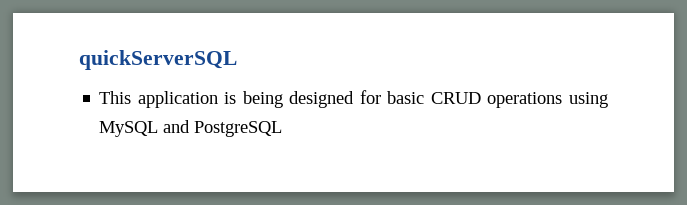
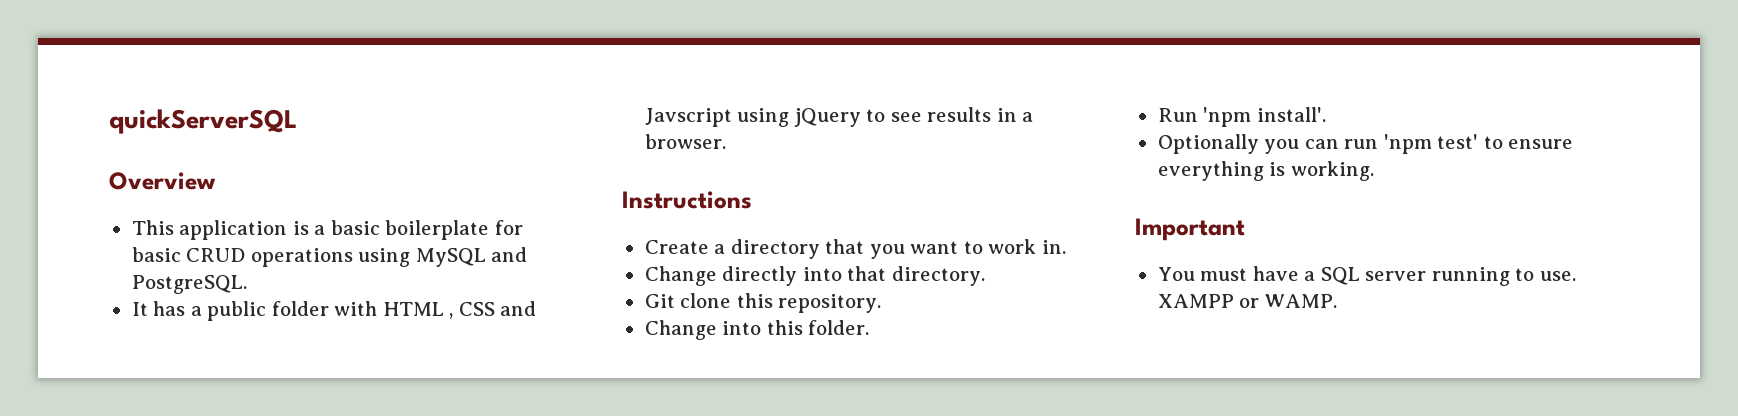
(237, 60) none -> [109,172,216,190] // Overview
[242,91,355,108] being designed -> [314,220,490,240] a basic boilerplate
[194,121,283,137] PostgreSQL -> [131,275,247,294] [131,301,537,321] [644,107,1034,127] [644,134,726,149] [622,191,752,209] [644,239,1066,259] [644,266,985,286] [644,293,882,313] [644,320,870,340] [1157,107,1326,127] [1157,134,1574,154] [1157,161,1374,181] [1135,218,1245,241] [1157,266,1576,286] [1157,294,1337,308] PostgreSQL. // It has a public folder with HTML , CSS and Javscript using jQuery to see results in a browser. // Instructions // Create a directory that you want to work in. // Change directly into that directory. // Git clone this repository. // Change into this folder. // Run 'npm install'. // Optionally you can run 'npm test' to ensure everything is working. // Important // You must have a SQL server running to use. XAMPP or WAMP.

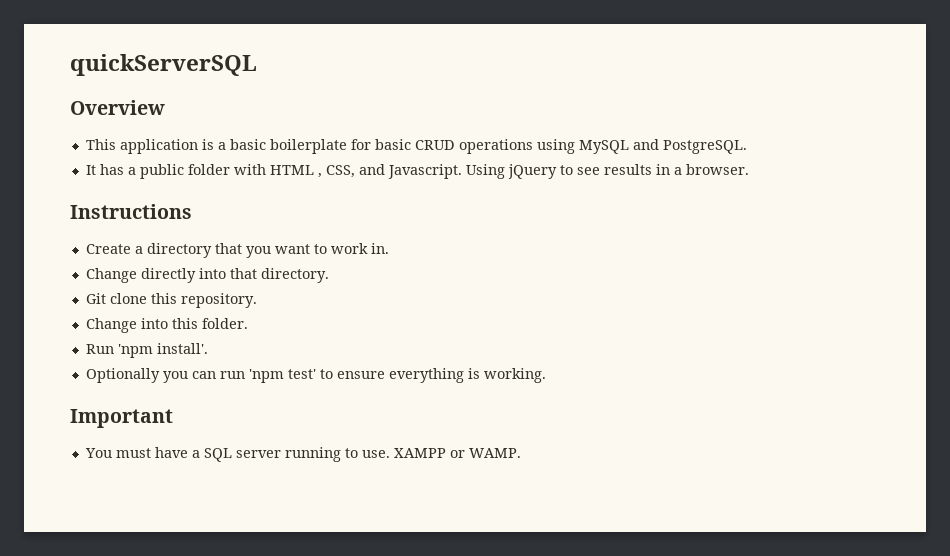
[458,301,537,316] [644,108,790,127] CSS and Javscript using -> [325,164,505,179] CSS, and Javascript. Using

